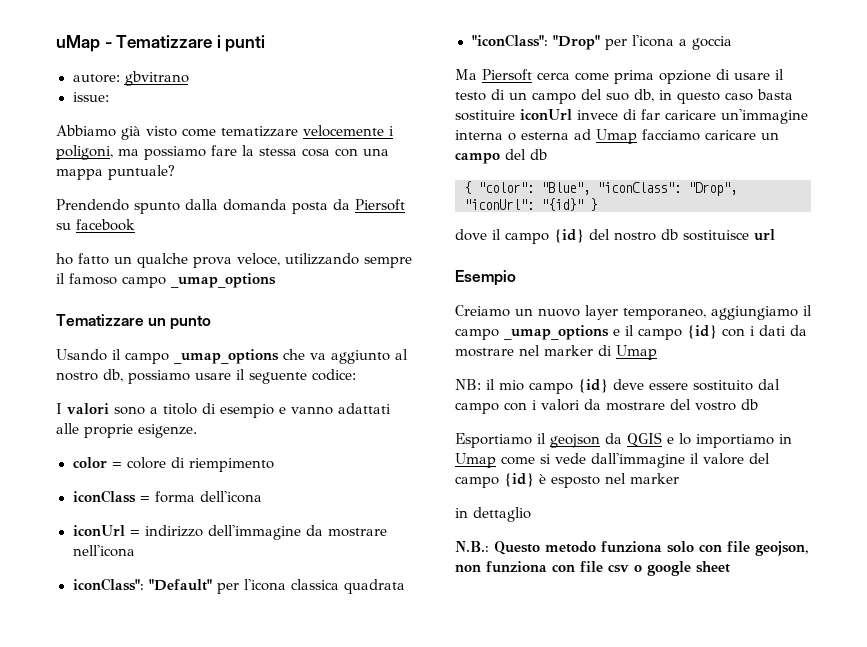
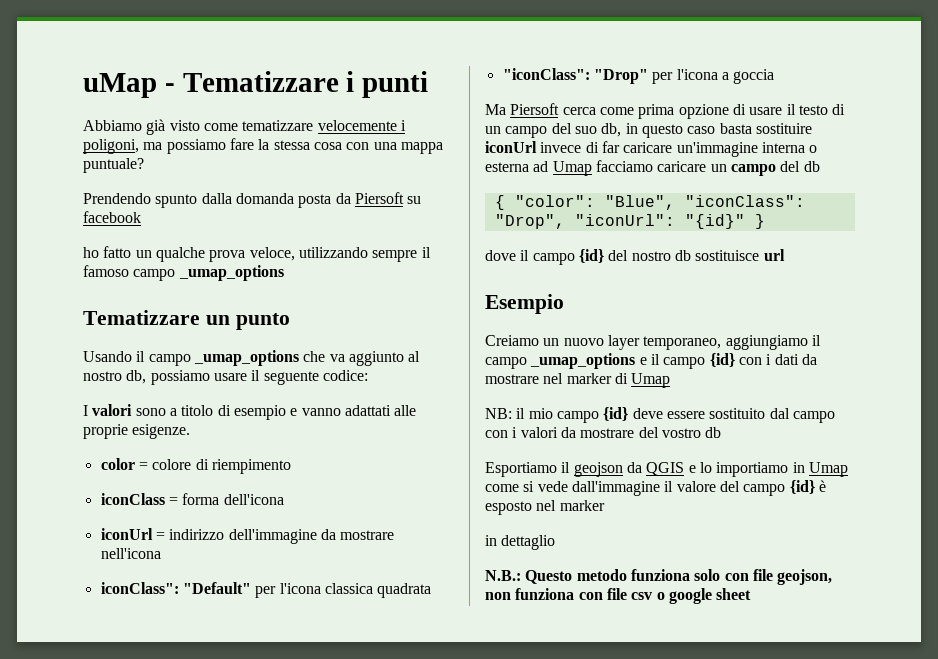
[72,71,189,86] [72,92,109,102] // autore: gbvitrano // issue: -> (429, 84) none

